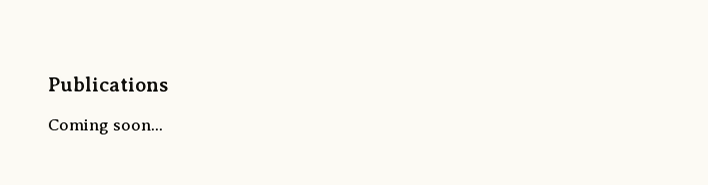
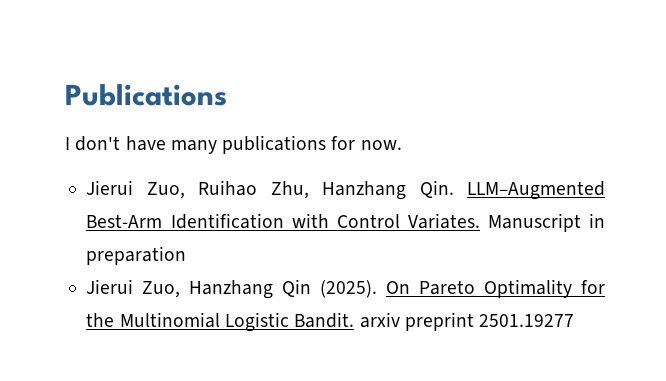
[47,118,164,135] Coming soon... -> [65,135,402,154] [86,180,605,200] [86,213,605,232] [86,246,187,265] [86,279,605,299] [86,312,575,332] I don't have many publications for now. // Jierui Zuo, Ruihao Zhu, Hanzhang Qin. LLM–Augmented Best-Arm Identification with Control Variates. Manuscript in preparation // Jierui Zuo, Hanzhang Qin (2025). On Pareto Optimality for the Multinomial Logistic Bandit. arxiv preprint 2501.19277

